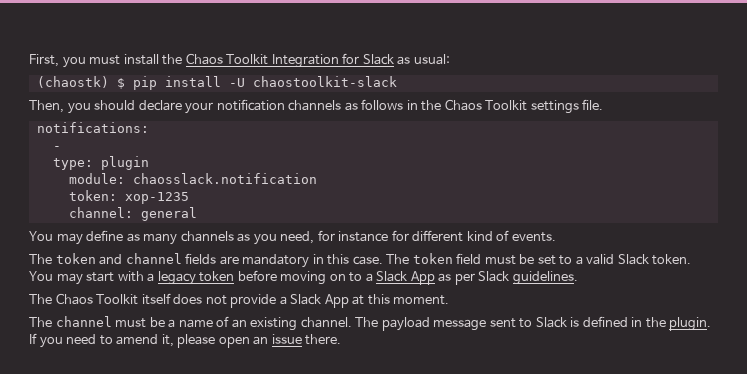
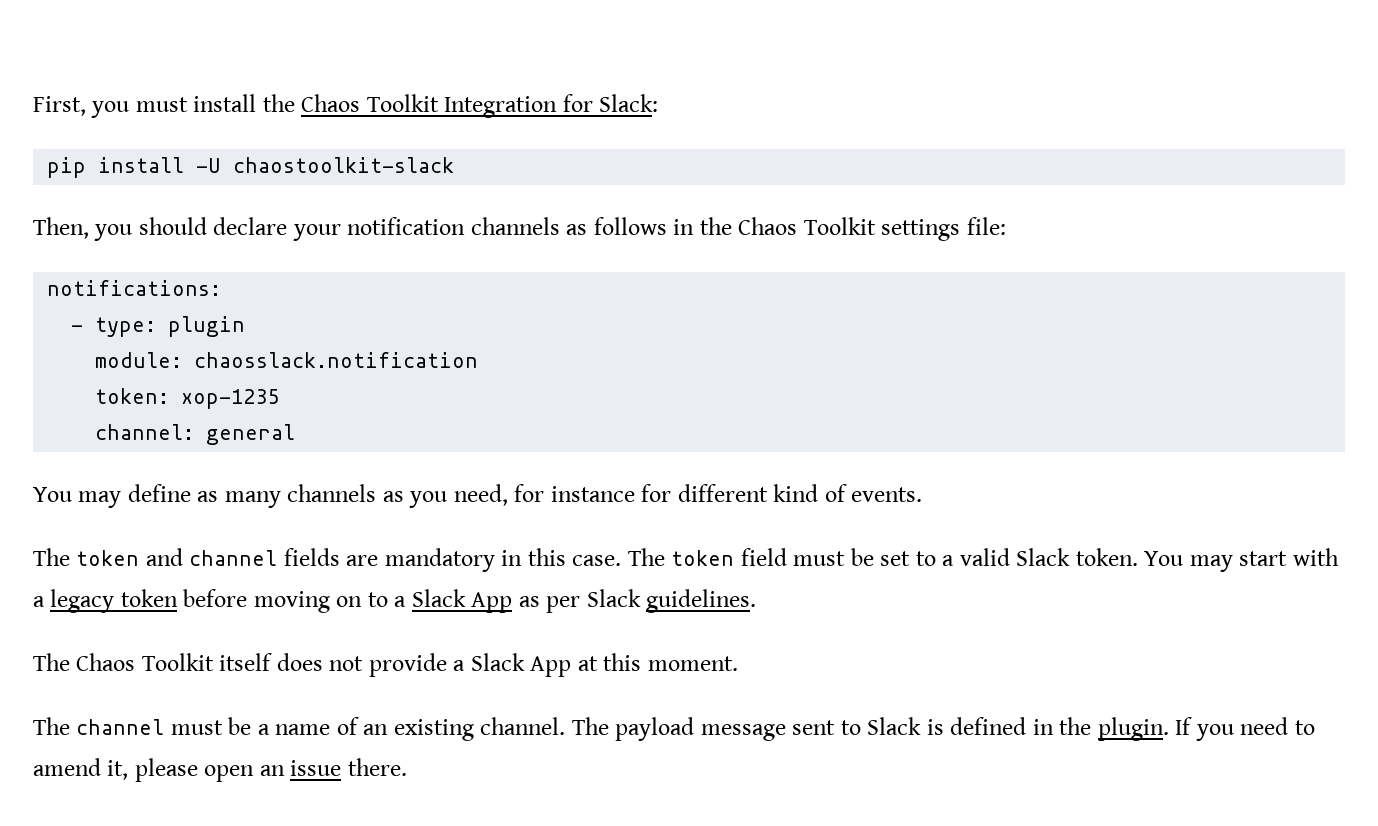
[362,54,450,65] [36,76,125,89] Slack as usual: // (chaostk) $ -> [599,94,659,112] Slack: //
[582,99,604,110] file. -> [966,217,1006,235] file:
(61, 148) // -> (84, 328) none

